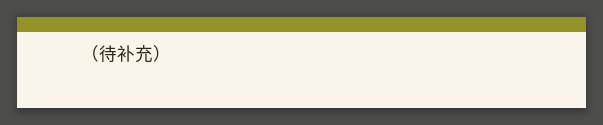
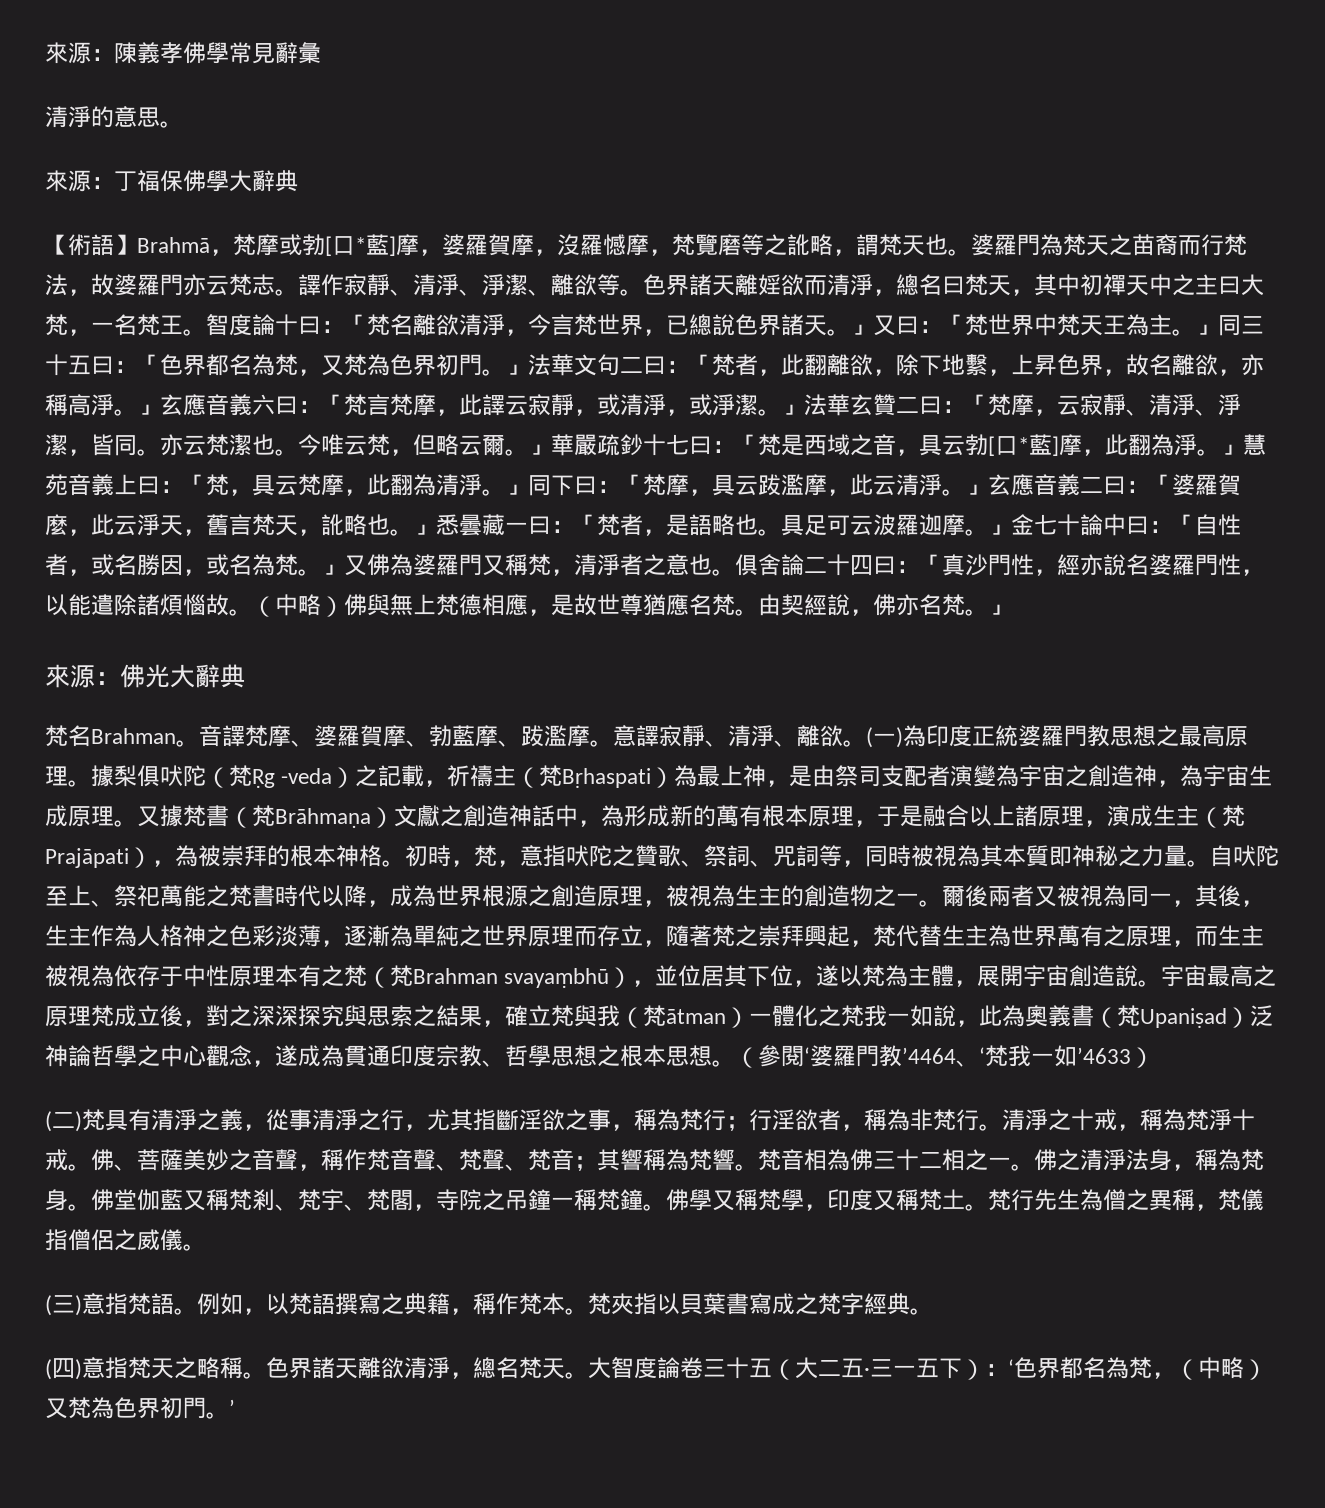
[81,45,171,63] （待补充） -> [45,42,321,64] [45,106,183,128] [45,170,298,192] [45,234,1247,256] [45,274,1264,296] [45,314,1264,336] [45,354,1264,376] [45,394,1241,416] [45,434,1266,456] [45,474,1241,496] [45,514,1241,536] [45,554,1264,576] [45,594,1011,617] [45,664,245,688] [45,725,1248,748] [45,765,1273,788] [45,805,1245,828] [45,845,1279,868] [45,885,1264,907] [45,925,1264,947] [45,965,1277,988] [45,1005,1273,1028] [45,1045,1154,1068] [45,1109,1255,1132] [45,1149,1264,1171] [45,1189,1264,1211] [45,1229,206,1251] [45,1293,933,1316] [45,1357,1267,1380] [45,1397,235,1419] 來源：陳義孝佛學常見辭彙 // 清淨的意思。 // 來源：丁福保佛學大辭典 // 【術語】Brahmā，梵摩或勃[口*藍]摩，婆羅賀摩，沒羅憾摩，梵覽磨等之訛略，謂梵天也。婆羅門為梵天之苗裔而行梵法，故婆羅門亦云梵志。譯作寂靜、清淨、淨潔、離欲等。色界諸天離婬欲而清淨，總名曰梵天，其中初禪天中之主曰大梵，一名梵王。智度論十曰：「梵名離欲清淨，今言梵世界，已總說色界諸天。」又曰：「梵世界中梵天王為主。」同三十五曰：「色界都名為梵，又梵為色界初門。」法華文句二曰：「梵者，此翻離欲，除下地繫，上昇色界，故名離欲，亦稱高淨。」玄應音義六曰：「梵言梵摩，此譯云寂靜，或清淨，或淨潔。」法華玄贊二曰：「梵摩，云寂靜、清淨、淨潔，皆同。亦云梵潔也。今唯云梵，但略云爾。」華嚴疏鈔十七曰：「梵是西域之音，具云勃[口*藍]摩，此翻為淨。」慧苑音義上曰：「梵，具云梵摩，此翻為清淨。」同下曰：「梵摩，具云跋濫摩，此云清淨。」玄應音義二曰：「婆羅賀麼，此云淨天，舊言梵天，訛略也。」悉曇藏一曰：「梵者，是語略也。具足可云波羅迦摩。」金七十論中曰：「自性者，或名勝因，或名為梵。」又佛為婆羅門又稱梵，清淨者之意也。俱舍論二十四曰：「真沙門性，經亦說名婆羅門性，以能遣除諸煩惱故。（中略）佛與無上梵德相應，是故世尊猶應名梵。由契經說，佛亦名梵。」 // 來源：佛光大辭典 // 梵名Brahman。音譯梵摩、婆羅賀摩、勃藍摩、跋濫摩。意譯寂靜、清淨、離欲。(一)為印度正統婆羅門教思想之最高原理。據梨俱吠陀（梵Ṛg -veda）之記載，祈禱主（梵Bṛhaspati）為最上神，是由祭司支配者演變為宇宙之創造神，為宇宙生成原理。又據梵書（梵Brāhmaṇa）文獻之創造神話中，為形成新的萬有根本原理，于是融合以上諸原理，演成生主（梵Prajāpati），為被崇拜的根本神格。初時，梵，意指吠陀之贊歌、祭詞、咒詞等，同時被視為其本質即神秘之力量。自吠陀至上、祭祀萬能之梵書時代以降，成為世界根源之創造原理，被視為生主的創造物之一。爾後兩者又被視為同一，其後，生主作為人格神之色彩淡薄，逐漸為單純之世界原理而存立，隨著梵之崇拜興起，梵代替生主為世界萬有之原理，而生主被視為依存于中性原理本有之梵（梵Brahman svayaṃbhū），並位居其下位，遂以梵為主體，展開宇宙創造說。宇宙最高之原理梵成立後，對之深深探究與思索之結果，確立梵與我（梵ātman）一體化之梵我一如說，此為奧義書（梵Upaniṣad）泛神論哲學之中心觀念，遂成為貫通印度宗教、哲學思想之根本思想。（參閱‘婆羅門教’4464、‘梵我一如’4633） // (二)梵具有清淨之義，從事清淨之行，尤其指斷淫欲之事，稱為梵行；行淫欲者，稱為非梵行。清淨之十戒，稱為梵淨十戒。佛、菩薩美妙之音聲，稱作梵音聲、梵聲、梵音；其響稱為梵響。梵音相為佛三十二相之一。佛之清淨法身，稱為梵身。佛堂伽藍又稱梵剎、梵宇、梵閣，寺院之吊鐘一稱梵鐘。佛學又稱梵學，印度又稱梵土。梵行先生為僧之異稱，梵儀指僧侶之威儀。 // (三)意指梵語。例如，以梵語撰寫之典籍，稱作梵本。梵夾指以貝葉書寫成之梵字經典。 // (四)意指梵天之略稱。色界諸天離欲清淨，總名梵天。大智度論卷三十五（大二五·三一五下）：‘色界都名為梵，（中略）又梵為色界初門。’

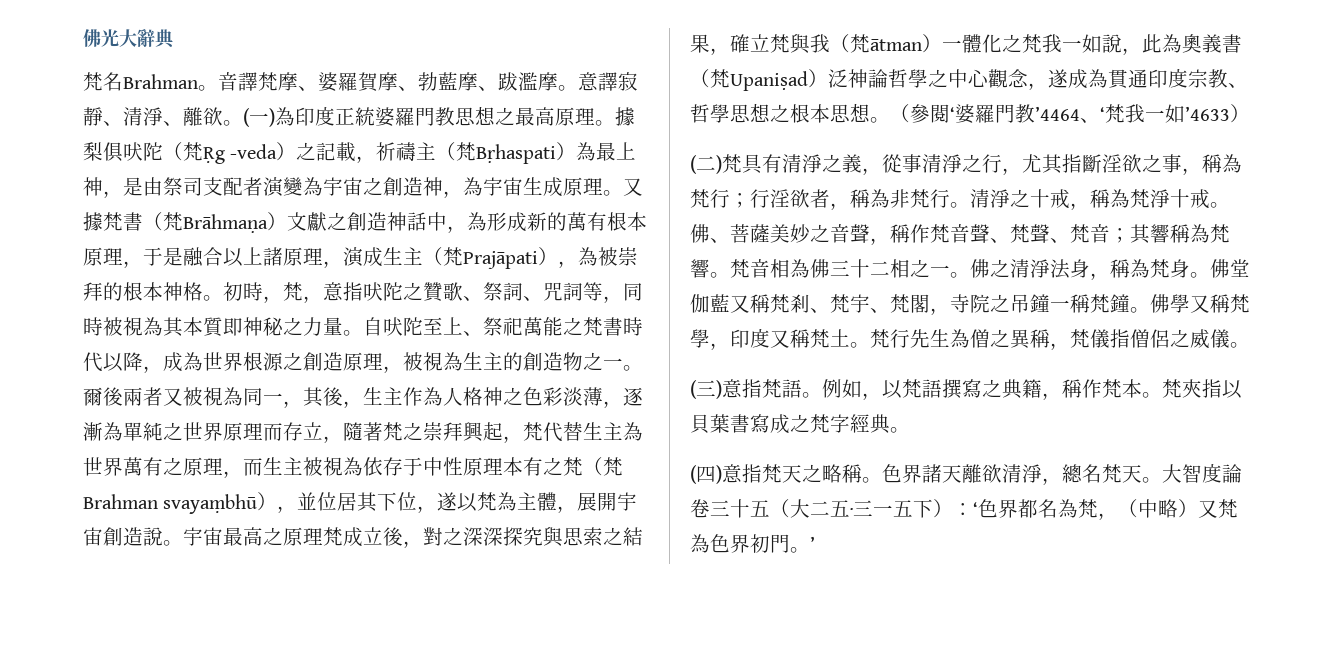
[45,42,321,64] [45,106,183,128] [45,170,298,192] [45,234,1247,256] [45,274,1264,296] [45,314,1264,336] [45,354,1264,376] [45,394,1241,416] [45,434,1266,456] [45,474,1241,496] [45,514,1241,536] [45,554,1264,576] [45,594,1011,617] [45,664,120,688] 來源：陳義孝佛學常見辭彙 // 清淨的意思。 // 來源：丁福保佛學大辭典 // 【術語】Brahmā，梵摩或勃[口*藍]摩，婆羅賀摩，沒羅憾摩，梵覽磨等之訛略，謂梵天也。婆羅門為梵天之苗裔而行梵法，故婆羅門亦云梵志。譯作寂靜、清淨、淨潔、離欲等。色界諸天離婬欲而清淨，總名曰梵天，其中初禪天中之主曰大梵，一名梵王。智度論十曰：「梵名離欲清淨，今言梵世界，已總說色界諸天。」又曰：「梵世界中梵天王為主。」同三十五曰：「色界都名為梵，又梵為色界初門。」法華文句二曰：「梵者，此翻離欲，除下地繫，上昇色界，故名離欲，亦稱高淨。」玄應音義六曰：「梵言梵摩，此譯云寂靜，或清淨，或淨潔。」法華玄贊二曰：「梵摩，云寂靜、清淨、淨潔，皆同。亦云梵潔也。今唯云梵，但略云爾。」華嚴疏鈔十七曰：「梵是西域之音，具云勃[口*藍]摩，此翻為淨。」慧苑音義上曰：「梵，具云梵摩，此翻為清淨。」同下曰：「梵摩，具云跋濫摩，此云清淨。」玄應音義二曰：「婆羅賀麼，此云淨天，舊言梵天，訛略也。」悉曇藏一曰：「梵者，是語略也。具足可云波羅迦摩。」金七十論中曰：「自性者，或名勝因，或名為梵。」又佛為婆羅門又稱梵，清淨者之意也。俱舍論二十四曰：「真沙門性，經亦說名婆羅門性，以能遣除諸煩惱故。（中略）佛與無上梵德相應，是故世尊猶應名梵。由契經說，佛亦名梵。」 // 來源： -> (83, 38) none

